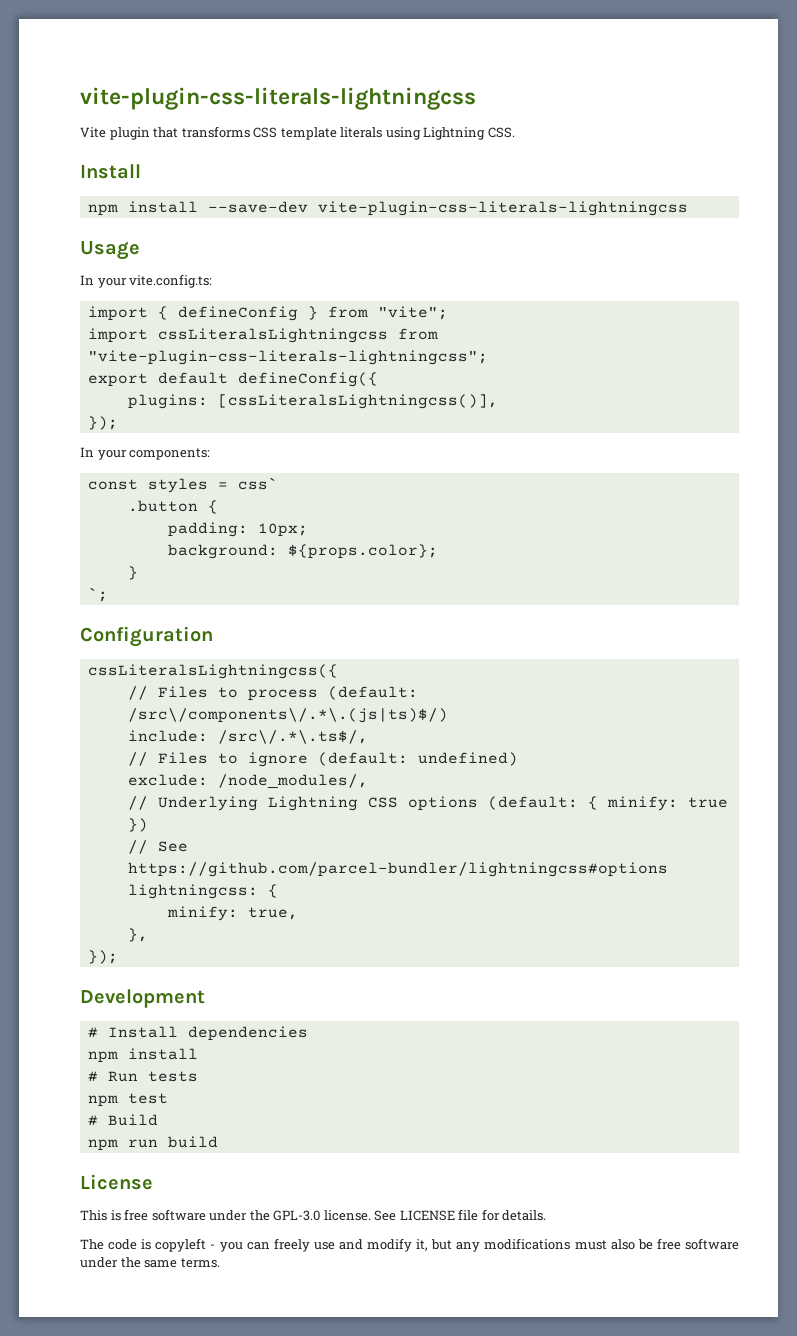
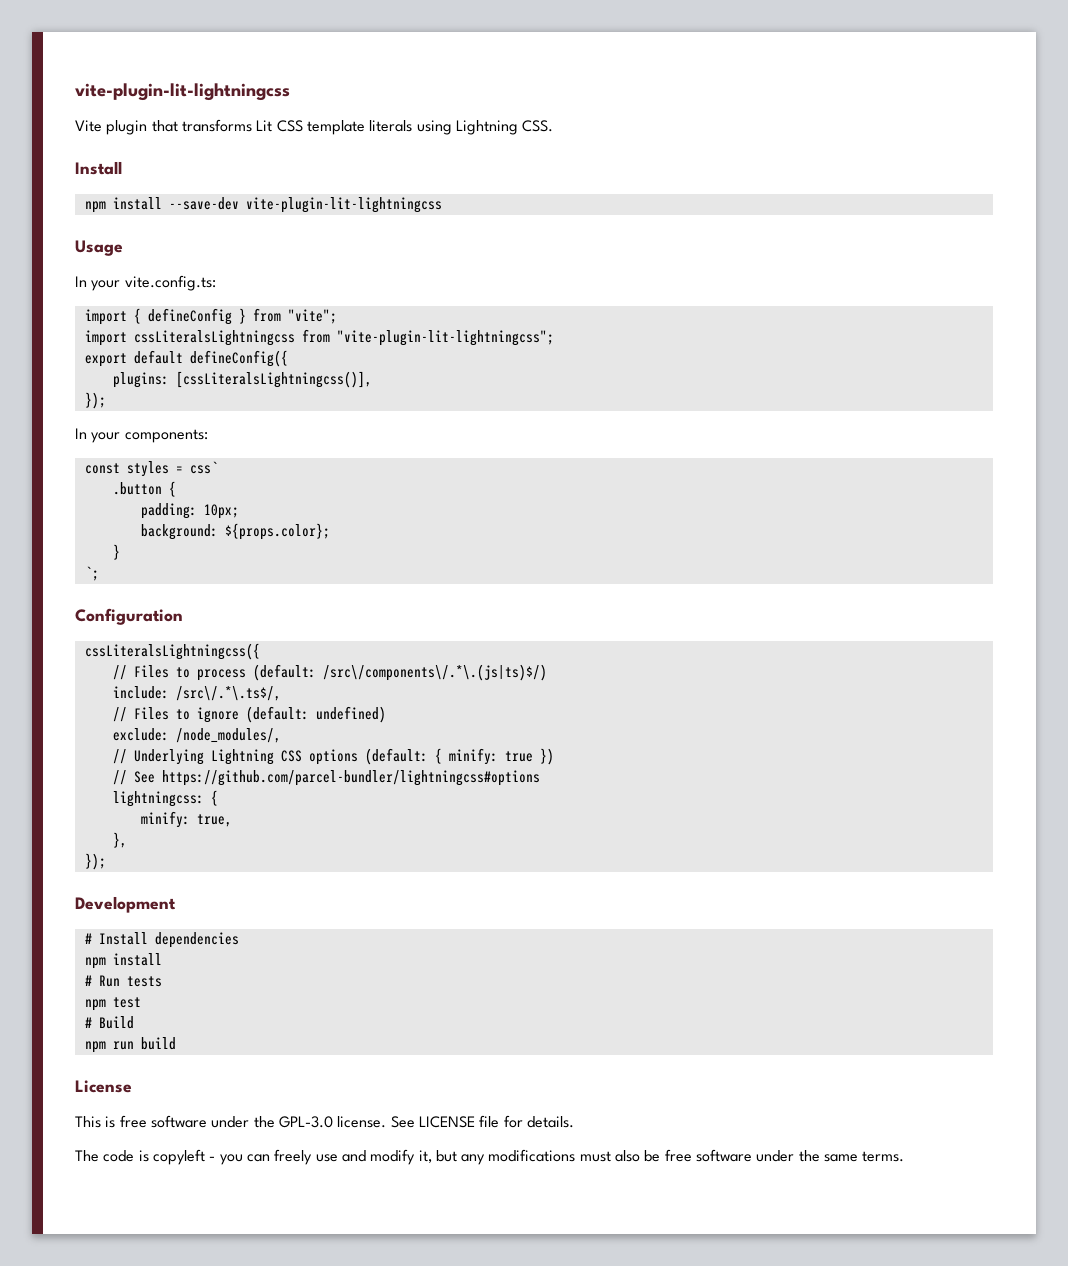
[80,87,476,110] vite-plugin-css-literals-lightningcss -> [75,83,290,101] vite-plugin-lit-lightningcss
(250, 132) none -> [256,120,273,132] Lit
[317,201,688,216] vite-plugin-css-literals-lightningcss -> [245,197,442,213] vite-plugin-lit-lightningcss
[87,350,488,365] "vite-plugin-css-literals-lightningcss"; -> [336,330,554,346] "vite-plugin-lit-lightningcss";

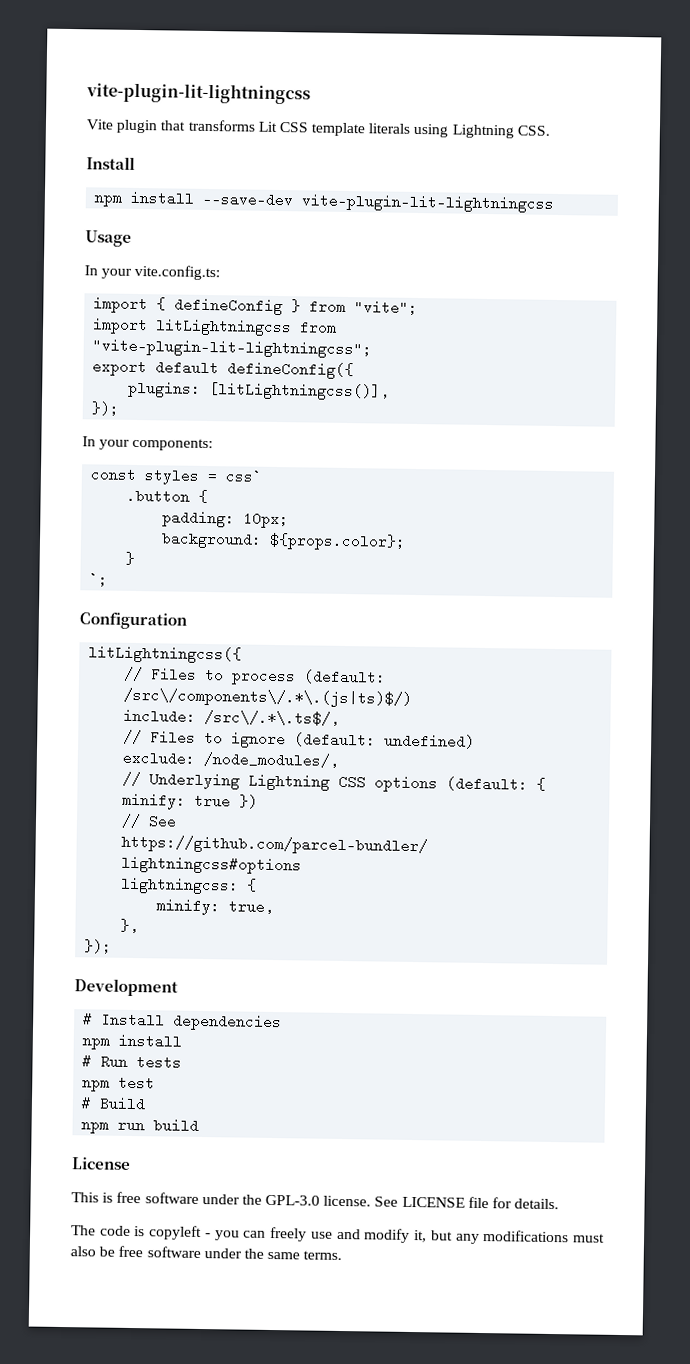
[133,330,295,346] cssLiteralsLightningcss -> [155,318,293,337] litLightningcss
[175,371,372,388] [cssLiteralsLightningcss()], -> [209,382,391,401] [litLightningcss()],
[84,643,260,660] cssLiteralsLightningcss({ -> [88,645,243,664] litLightningcss({

